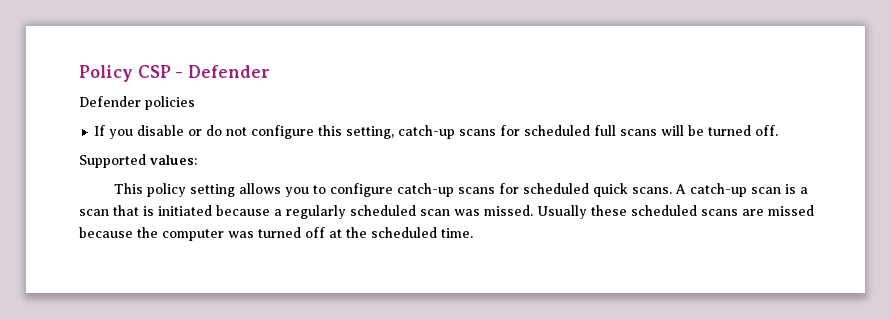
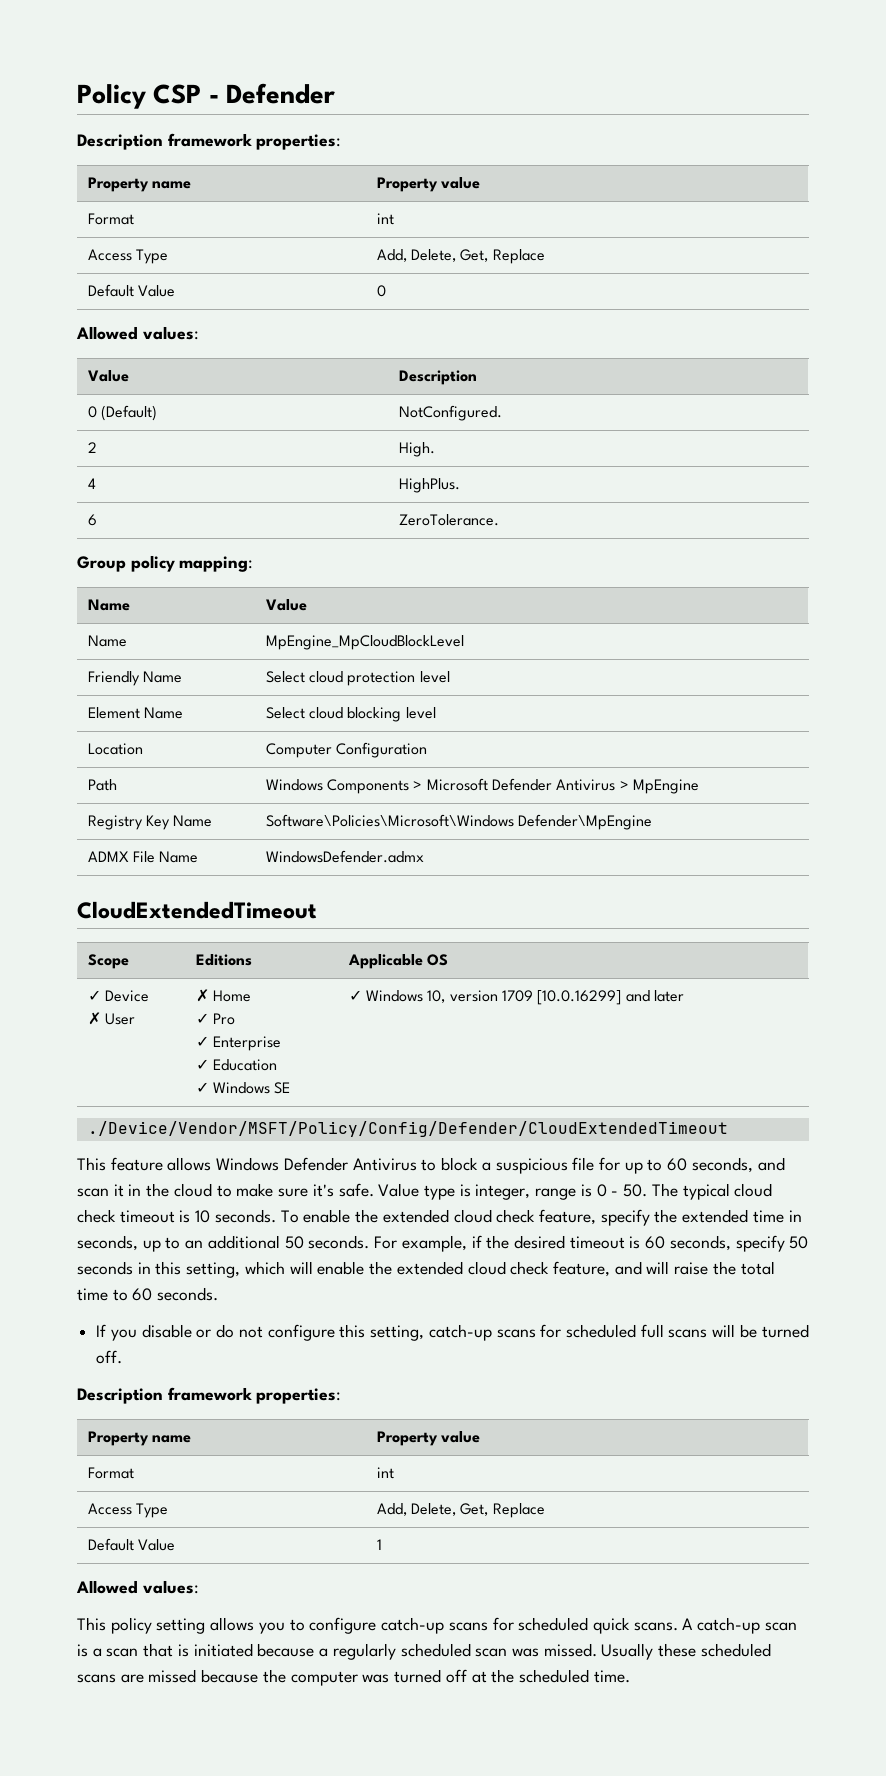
[79,96,195,110] Defender policies -> [77,133,342,150] [87,177,192,192] [376,177,481,192] [87,213,134,225] [376,213,394,225] [87,249,169,264] [376,249,545,264] [87,284,176,297] [376,285,386,297] [76,326,199,340] [87,370,129,382] [398,370,477,385] [87,405,158,421] [398,405,502,421] [87,442,97,453] [398,442,435,457] [87,478,96,489] [398,478,460,493] [87,514,97,526] [398,514,499,526] [77,555,254,572] [87,599,130,611] [265,599,307,611] [87,635,127,647] [265,635,464,650] [87,671,183,686] [265,671,450,686] [87,707,184,719] [265,707,436,722] [87,743,143,755] [265,742,428,758] [87,779,117,791] [265,778,699,794] [87,815,213,830] [265,814,653,830] [87,851,199,863] [265,850,424,863] [77,901,317,919] [87,954,129,969] [195,954,252,966] [347,954,449,969] [87,990,150,1002] [87,1012,136,1025] [195,989,252,1002] [195,1013,236,1025] [195,1036,282,1051] [195,1059,278,1071] [195,1082,291,1094] [348,990,684,1005] [87,1121,728,1137] [77,1157,785,1174] [77,1183,773,1200] [77,1209,802,1226] [77,1235,809,1252] [77,1261,775,1278] [77,1287,219,1301] Description framework properties: // Property name | Property value // Format | int // Access Type | Add, Delete, Get, Replace // Default Value | 0 // Allowed values: // Value | Description // 0 (Default) | NotConfigured. // 2 | High. // 4 | HighPlus. // 6 | ZeroTolerance. // Group policy mapping: // Name | Value // Name | MpEngine_MpCloudBlockLevel // Friendly Name | Select cloud protection level // Element Name | Select cloud blocking level // Location | Computer Configuration // Path | Windows Components > Microsoft Defender Antivirus > MpEngine // Registry Key Name | Software\Policies\Microsoft\Windows Defender\MpEngine // ADMX File Name | WindowsDefender.admx // CloudExtendedTimeout // Scope | Editions | Applicable OS // ✓ Device // ✗ User | ✗ Home // ✓ Pro // ✓ Enterprise // ✓ Education // ✓ Windows SE | ✓ Windows 10, version 1709 [10.0.16299] and later // ./Device/Vendor/MSFT/Policy/Config/Defender/CloudExtendedTimeout // This feature allows Windows Defender Antivirus to block a suspicious file for up to 60 seconds, and scan it in the cloud to make sure it's safe. Value type is integer, range is 0 - 50. The typical cloud check timeout is 10 seconds. To enable the extended cloud check feature, specify the extended time in seconds, up to an additional 50 seconds. For example, if the desired timeout is 60 seconds, specify 50 seconds in this setting, which will enable the extended cloud check feature, and will raise the total time to 60 seconds.
[79,154,146,168] Supported -> [77,1387,342,1404] [87,1431,192,1446] [376,1431,481,1446] [87,1467,134,1479] [376,1467,394,1479] [87,1503,169,1518] [376,1503,545,1518] [87,1538,176,1551] [376,1539,382,1550] [76,1580,138,1594] Description framework properties: // Property name | Property value // Format | int // Access Type | Add, Delete, Get, Replace // Default Value | 1 // Allowed

